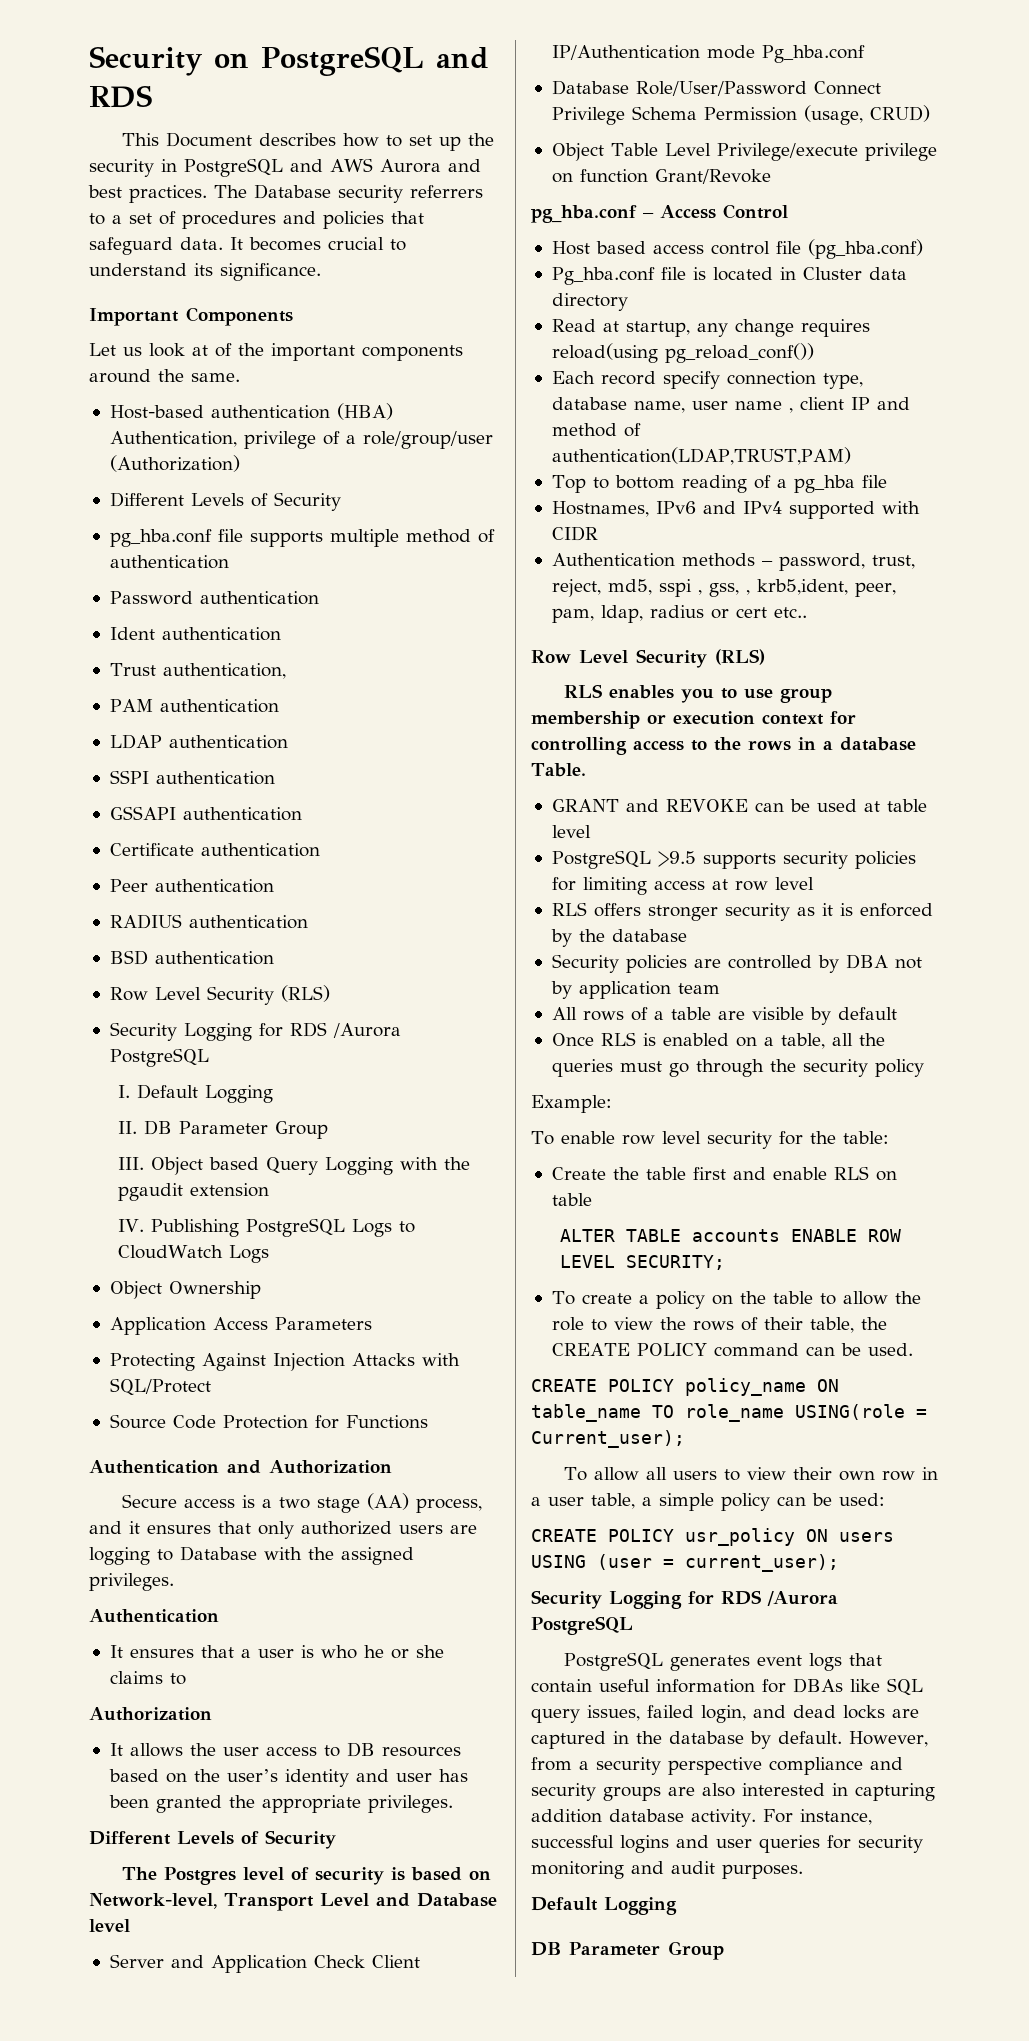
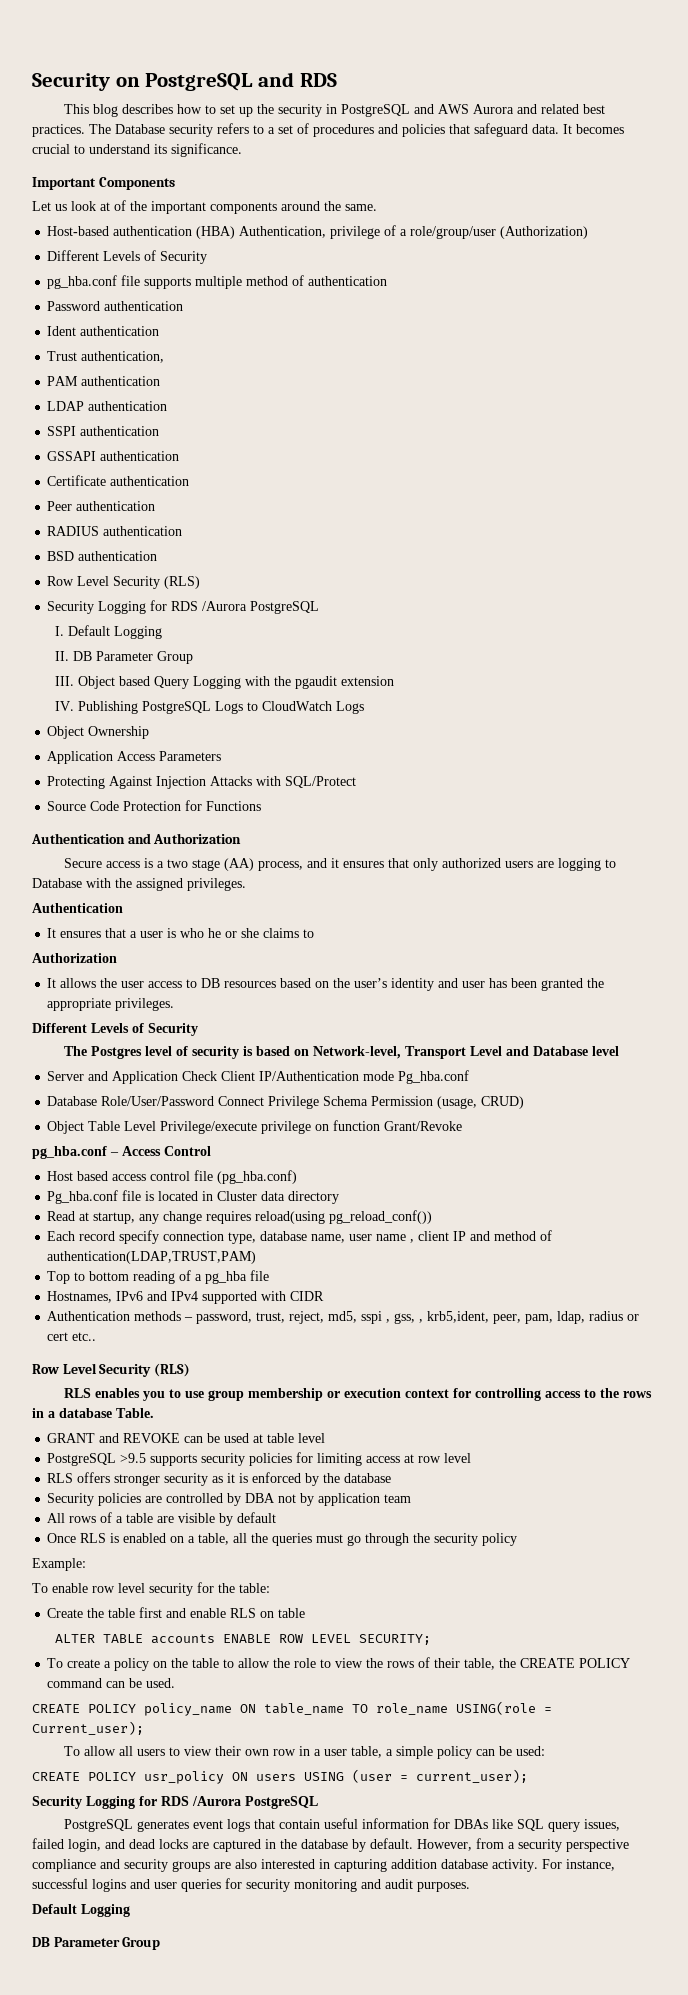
[166,132,253,147] Document -> [93,104,119,117] blog
(481, 165) none -> [541,104,580,114] related
[410,185,483,198] referrers -> [217,123,249,134] refers

